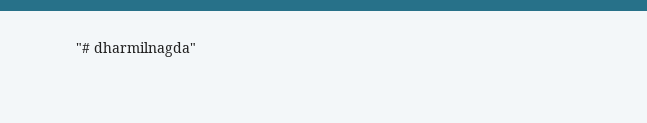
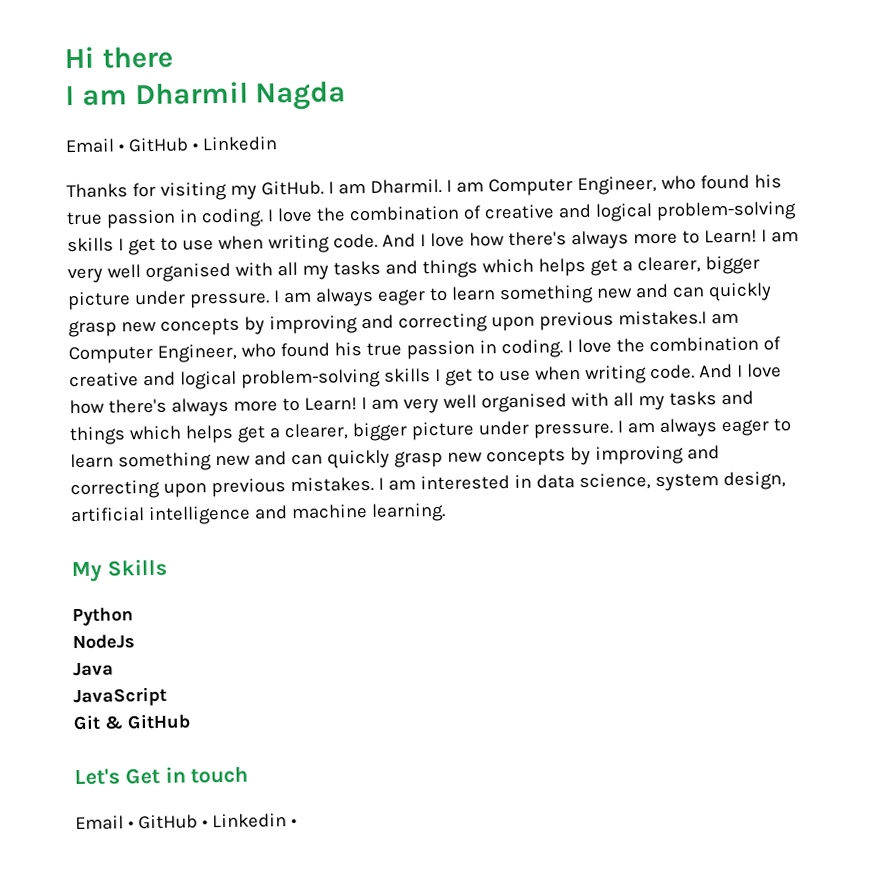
[76,42,196,57] "# dharmilnagda" -> [64,46,173,69] [65,81,347,111] [65,136,278,154] [66,174,782,201] [66,201,797,229] [67,229,799,256] [67,255,760,284] [67,282,772,311] [68,310,739,338] [68,336,781,365] [69,363,782,390] [69,390,754,417] [69,418,791,446] [70,445,720,472] [70,471,786,500] [70,502,446,526] [71,558,167,583] [72,607,134,627] [72,634,135,650] [73,662,114,677] [73,686,167,708] [73,713,191,731] [74,766,249,786] [75,813,297,831] Hi there // I am Dharmil Nagda // Email • GitHub • Linkedin // Thanks for visiting my GitHub. I am Dharmil. I am Computer Engineer, who found his true passion in coding. I love the combination of creative and logical problem-solving skills I get to use when writing code. And I love how there's always more to Learn! I am very well organised with all my tasks and things which helps get a clearer, bigger picture under pressure. I am always eager to learn something new and can quickly grasp new concepts by improving and correcting upon previous mistakes.I am Computer Engineer, who found his true passion in coding. I love the combination of creative and logical problem-solving skills I get to use when writing code. And I love how there's always more to Learn! I am very well organised with all my tasks and things which helps get a clearer, bigger picture under pressure. I am always eager to learn something new and can quickly grasp new concepts by improving and correcting upon previous mistakes. I am interested in data science, system design, artificial intelligence and machine learning. // My Skills // Python // NodeJs // Java // JavaScript // Git & GitHub // Let's Get in touch // Email • GitHub • Linkedin •

